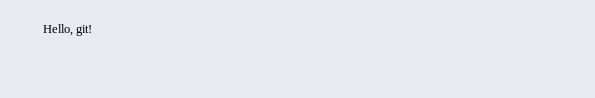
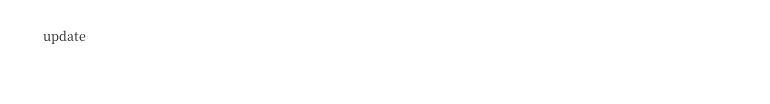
[43,24,93,36] Hello, git! -> [43,30,86,44] update

